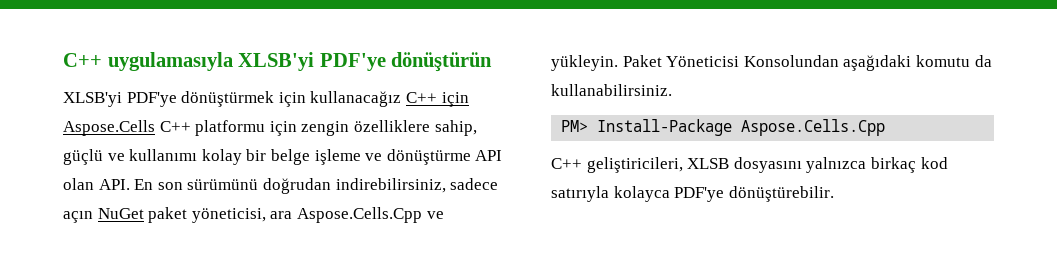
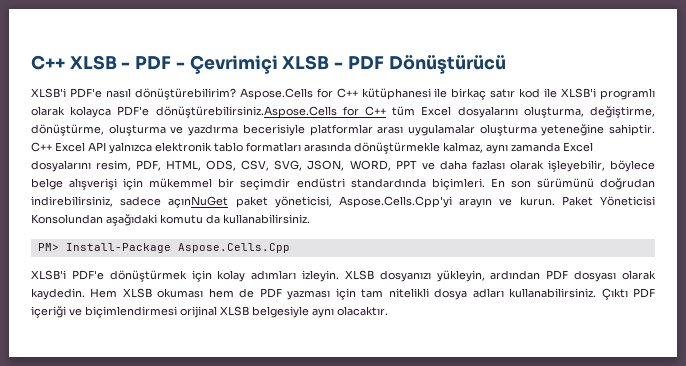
[63,52,493,72] [63,91,469,107] [63,120,477,136] [63,149,503,165] [63,178,130,190] C++ uygulamasıyla XLSB'yi PDF'ye dönüştürün // XLSB'yi PDF'ye dönüştürmek için kullanacağız C++ için Aspose.Cells C++ platformu için zengin özelliklere sahip, güçlü ve kullanımı kolay bir belge işleme ve dönüştürme API olan API. -> [31,55,506,74] [31,88,656,100] [31,106,655,118] [31,124,655,136] [31,142,593,154] [31,160,655,172] [31,178,485,190] C++ XLSB - PDF - Çevrimiçi XLSB - PDF Dönüştürücü // XLSB'i PDF'e nasıl dönüştürebilirim? Aspose.Cells for C++ kütüphanesi ile birkaç satır kod ile XLSB'i programlı olarak kolayca PDF'e dönüştürebilirsiniz.Aspose.Cells for C++ tüm Excel dosyalarını oluşturma, değiştirme, dönüştürme, oluşturma ve yazdırma becerisiyle platformlar arası uygulamalar oluşturma yeteneğine sahiptir. C++ Excel API yalnızca elektronik tablo formatları arasında dönüştürmekle kalmaz, aynı zamanda Excel dosyalarını resim, PDF, HTML, ODS, CSV, SVG, JSON, WORD, PPT ve daha fazlası olarak işleyebilir, böylece belge alışverişi için mükemmel bir seçimdir endüstri standardında biçimleri.
[63,207,444,223] [551,55,618,71] açın NuGet paket yöneticisi, ara Aspose.Cells.Cpp ve yükleyin. -> [168,196,555,208] açınNuGet paket yöneticisi, Aspose.Cells.Cpp'yi arayın ve kurun.
[551,157,948,173] [551,186,834,202] C++ geliştiricileri, XLSB dosyasını yalnızca birkaç kod satırıyla kolayca PDF'ye dönüştürebilir. -> [31,270,656,282] [31,288,655,300] [31,306,388,318] XLSB'i PDF'e dönüştürmek için kolay adımları izleyin. XLSB dosyanızı yükleyin, ardından PDF dosyası olarak kaydedin. Hem XLSB okuması hem de PDF yazması için tam nitelikli dosya adları kullanabilirsiniz. Çıktı PDF içeriği ve biçimlendirmesi orijinal XLSB belgesiyle aynı olacaktır.

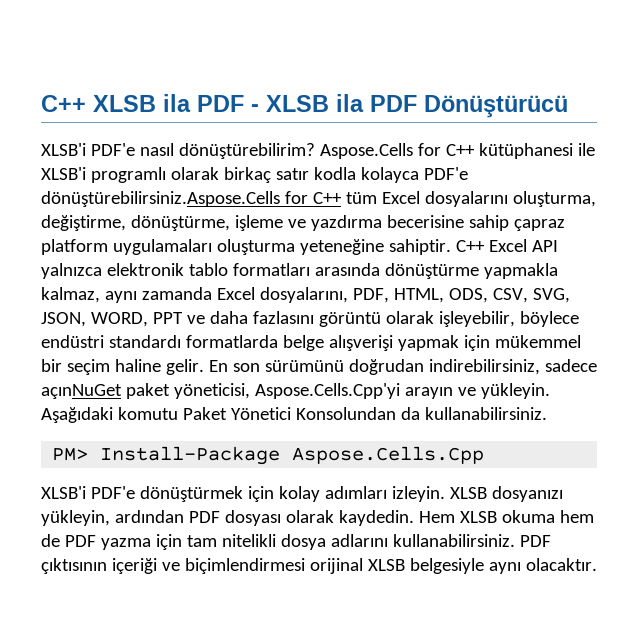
[121,62,131,69] - -> [163,94,191,112] ila
[189,55,344,74] Çevrimiçi XLSB - -> [266,94,364,112] XLSB ila
[451,88,656,100] [31,106,65,116] birkaç satır kod ile XLSB'i programlı olarak -> [41,167,356,183] XLSB'i programlı olarak birkaç satır kodla
[108,124,166,136] oluşturma -> [234,215,283,231] işleme
[242,124,475,136] becerisiyle platformlar arası uygulamalar -> [386,215,565,231] [41,239,212,255] becerisine sahip çapraz platform uygulamaları
[354,142,440,154] dönüştürmekle -> [384,263,558,279] dönüştürme yapmakla
[31,160,132,172] dosyalarını resim, -> [259,287,348,303] dosyalarını,
[471,160,505,170] fazlası -> [252,311,381,327] fazlasını görüntü
(655, 166) none -> [41,335,278,348] endüstri standardı formatlarda
(118, 184) none -> [397,335,459,351] yapmak
[240,178,485,190] seçimdir endüstri standardında biçimleri. -> [66,359,204,375] seçim haline gelir.
[519,196,655,206] [31,214,203,226] kurun. Paket Yöneticisi Konsolundan aşağıdaki komutu -> [480,383,550,399] [41,407,396,423] yükleyin. Aşağıdaki komutu Paket Yönetici Konsolundan
[157,288,204,298] okuması -> [501,510,555,523] okuma
[287,290,331,300] yazması -> [100,538,151,550] yazma
[472,288,655,300] adları kullanabilirsiniz. Çıktı PDF -> [330,534,551,547] [41,558,107,574] adlarını kullanabilirsiniz. PDF çıktısının

